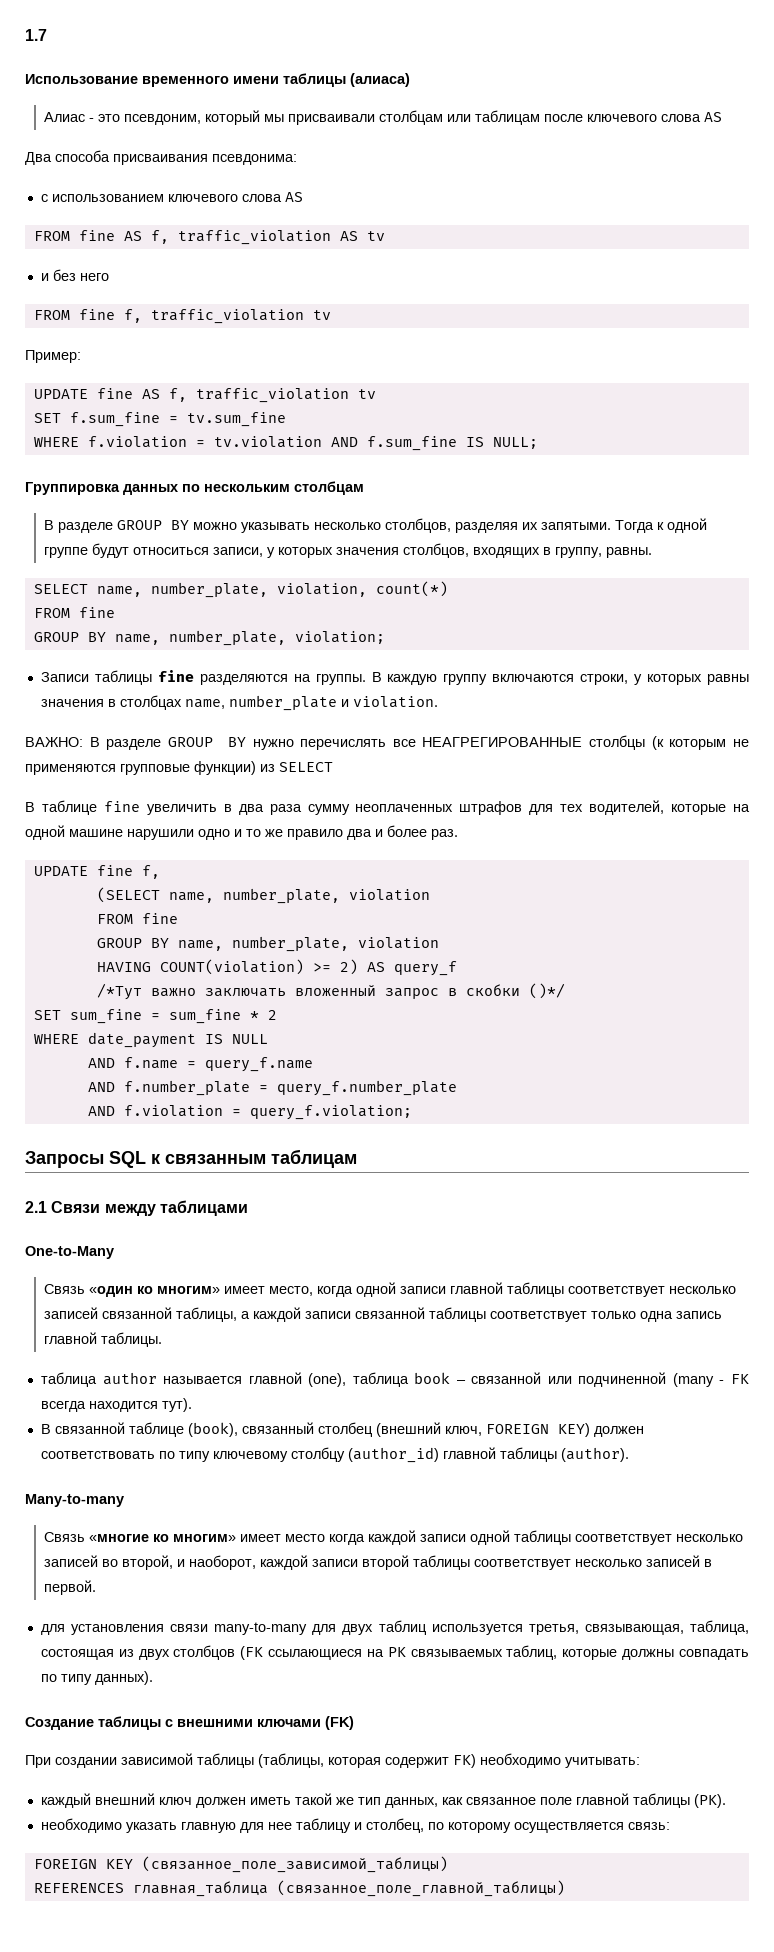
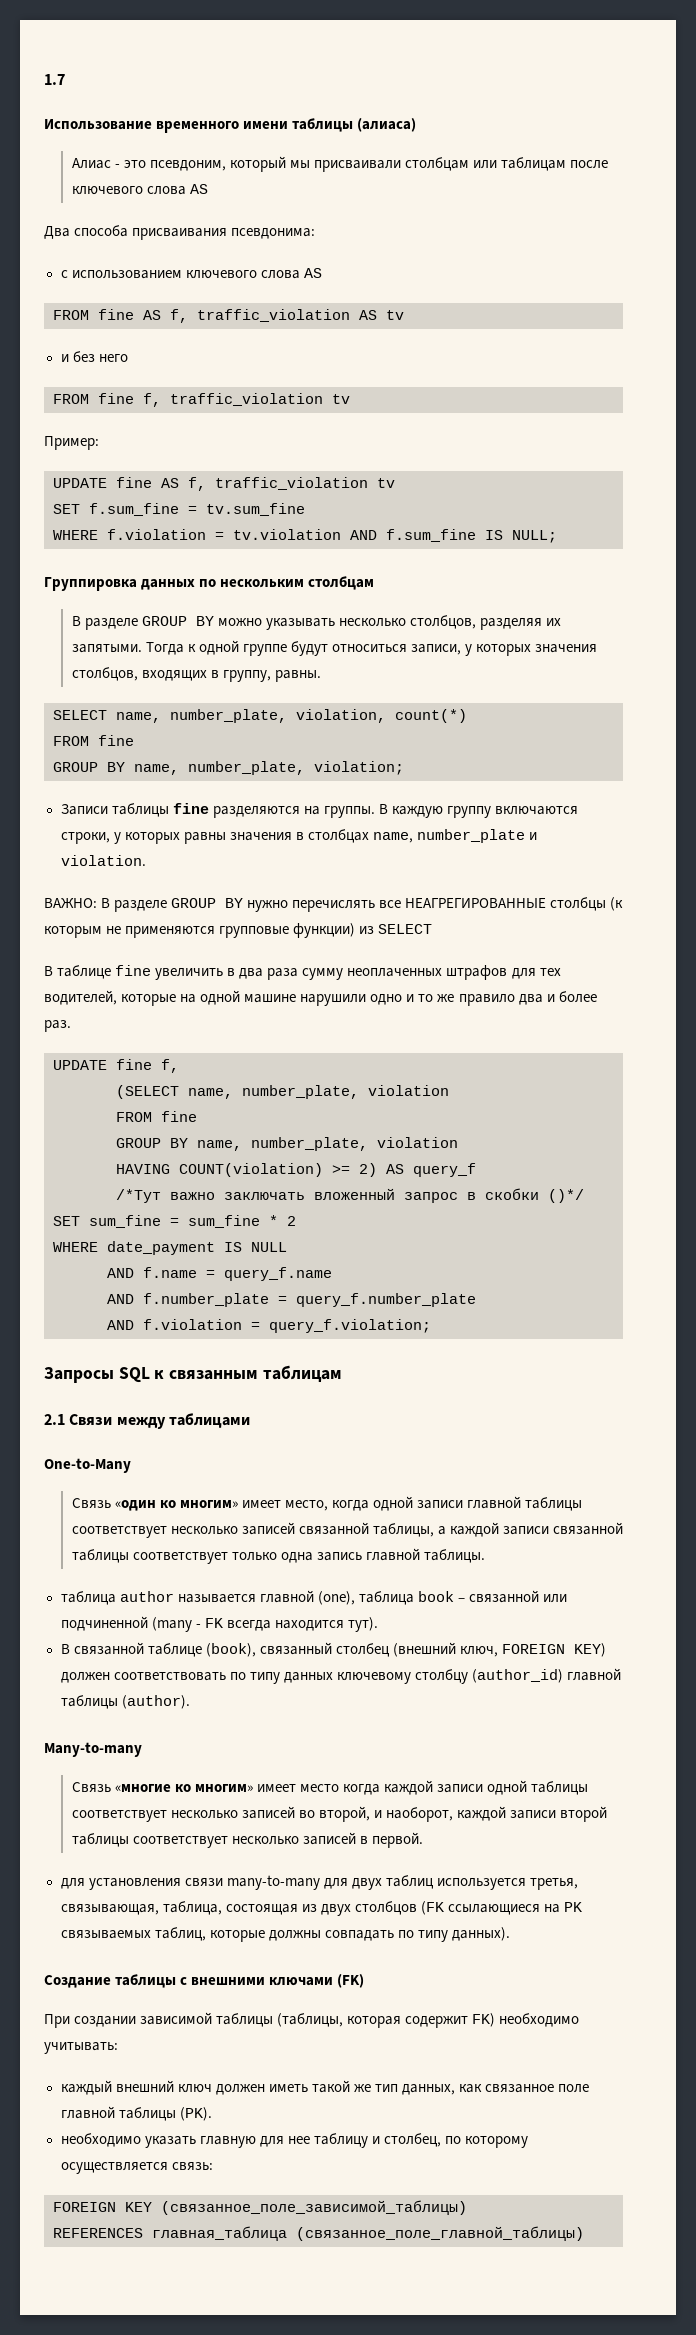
(210, 1456) none -> [283,1672,333,1683] данных

